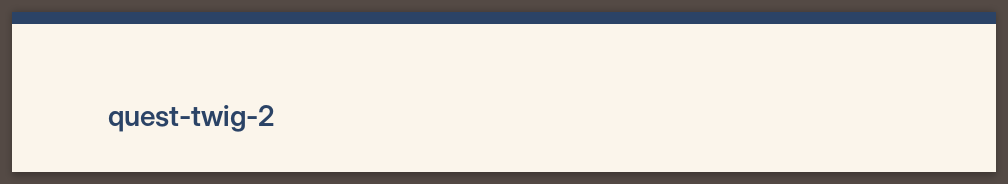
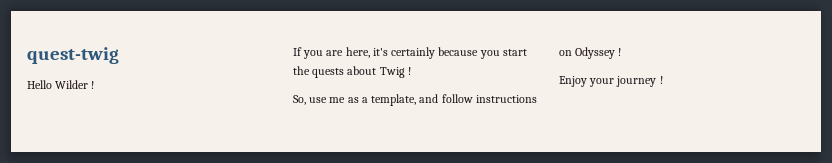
[108,105,274,132] quest-twig-2 -> [27,47,119,64] [27,80,95,89] [293,47,527,59] [293,66,411,78] [293,94,537,106] [559,47,622,59] [559,76,663,87] quest-twig // Hello Wilder ! // If you are here, it's certainly because you start the quests about Twig ! // So, use me as a template, and follow instructions on Odyssey ! // Enjoy your journey !

